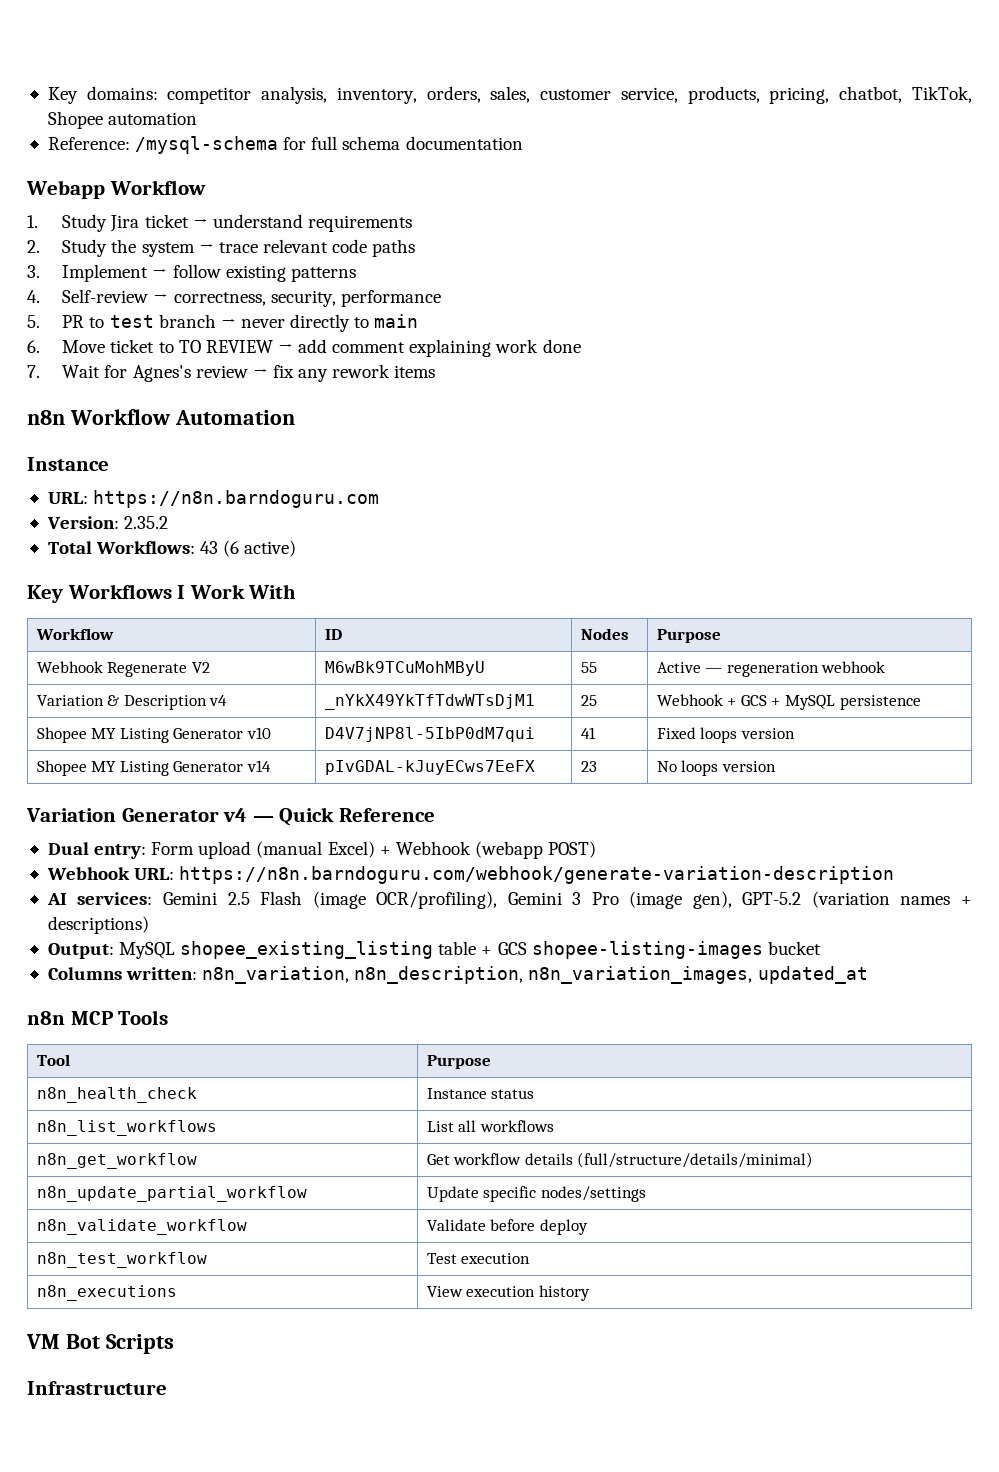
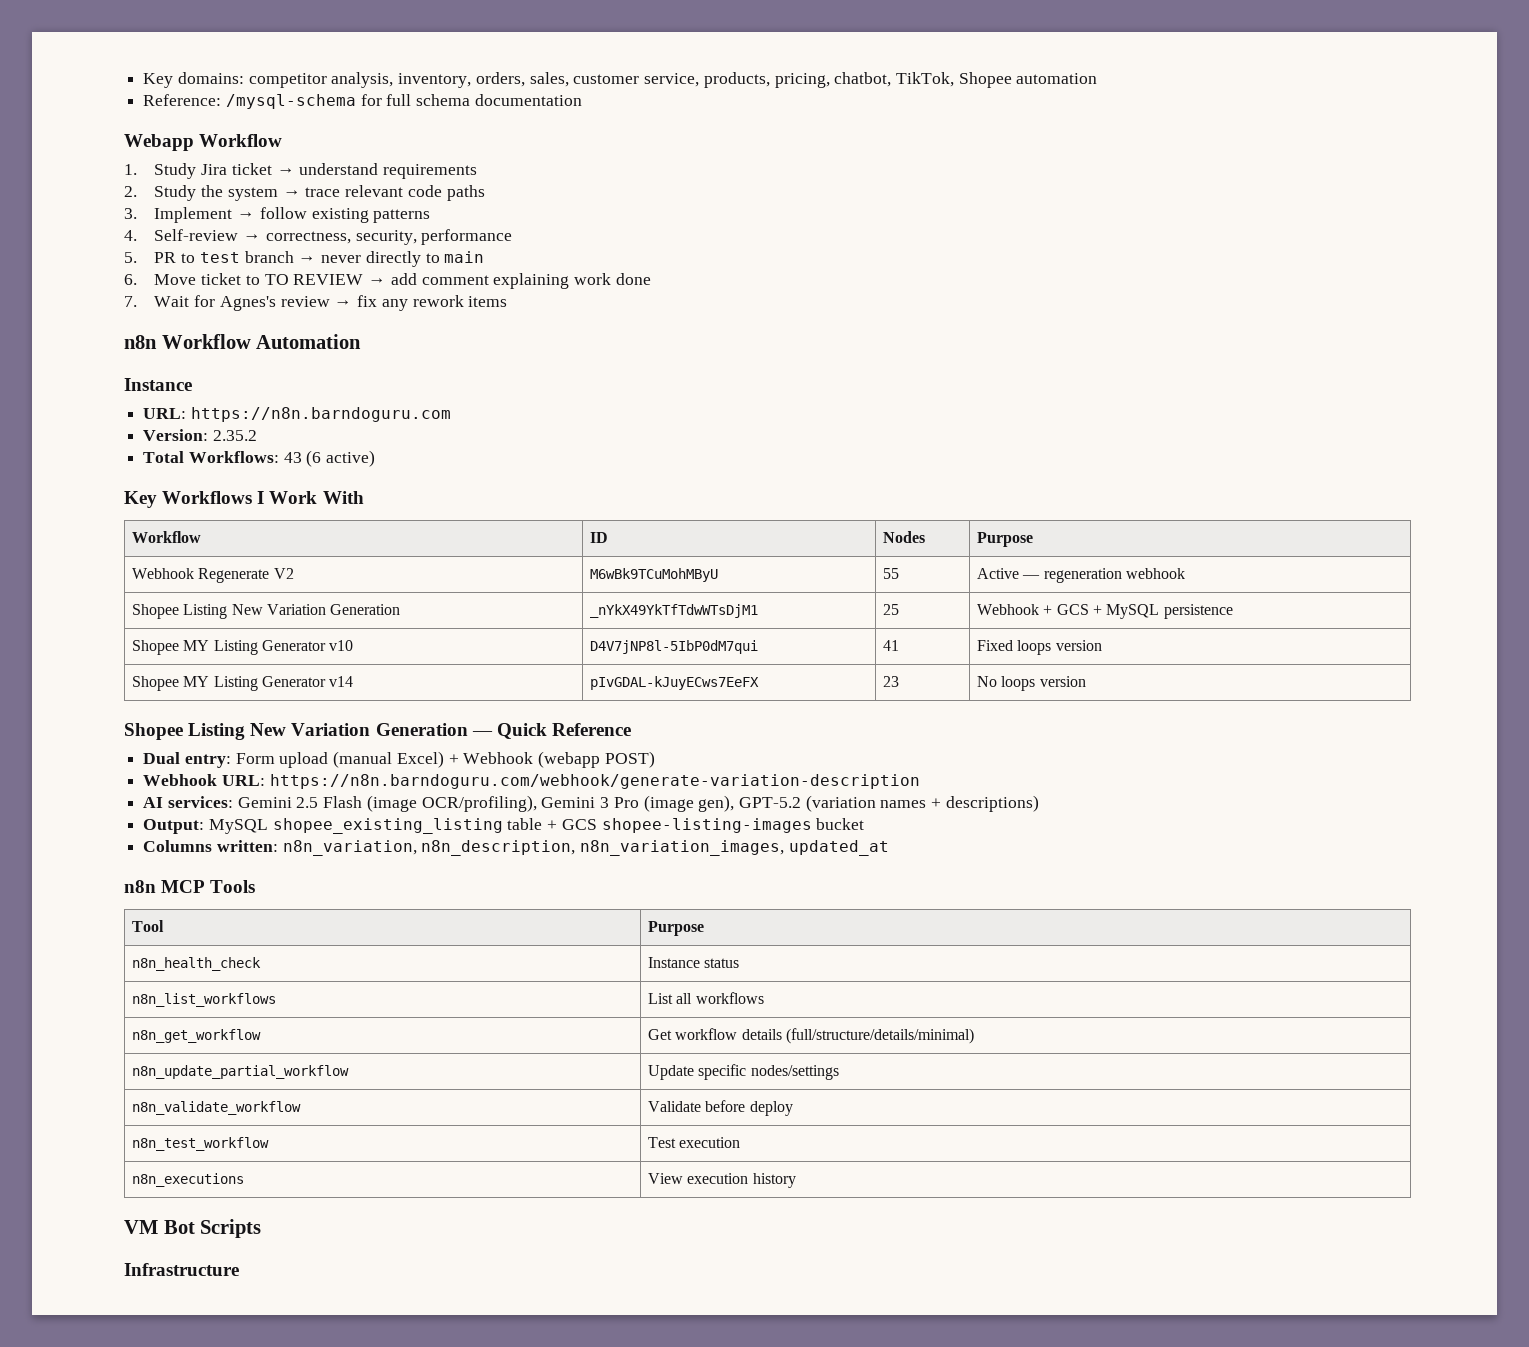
[36,695,228,710] Variation & Description v4 -> [132,604,401,619] Shopee Listing New Variation Generation
[26,808,248,822] Variation Generator v4 -> [124,723,468,740] Shopee Listing New Variation Generation

